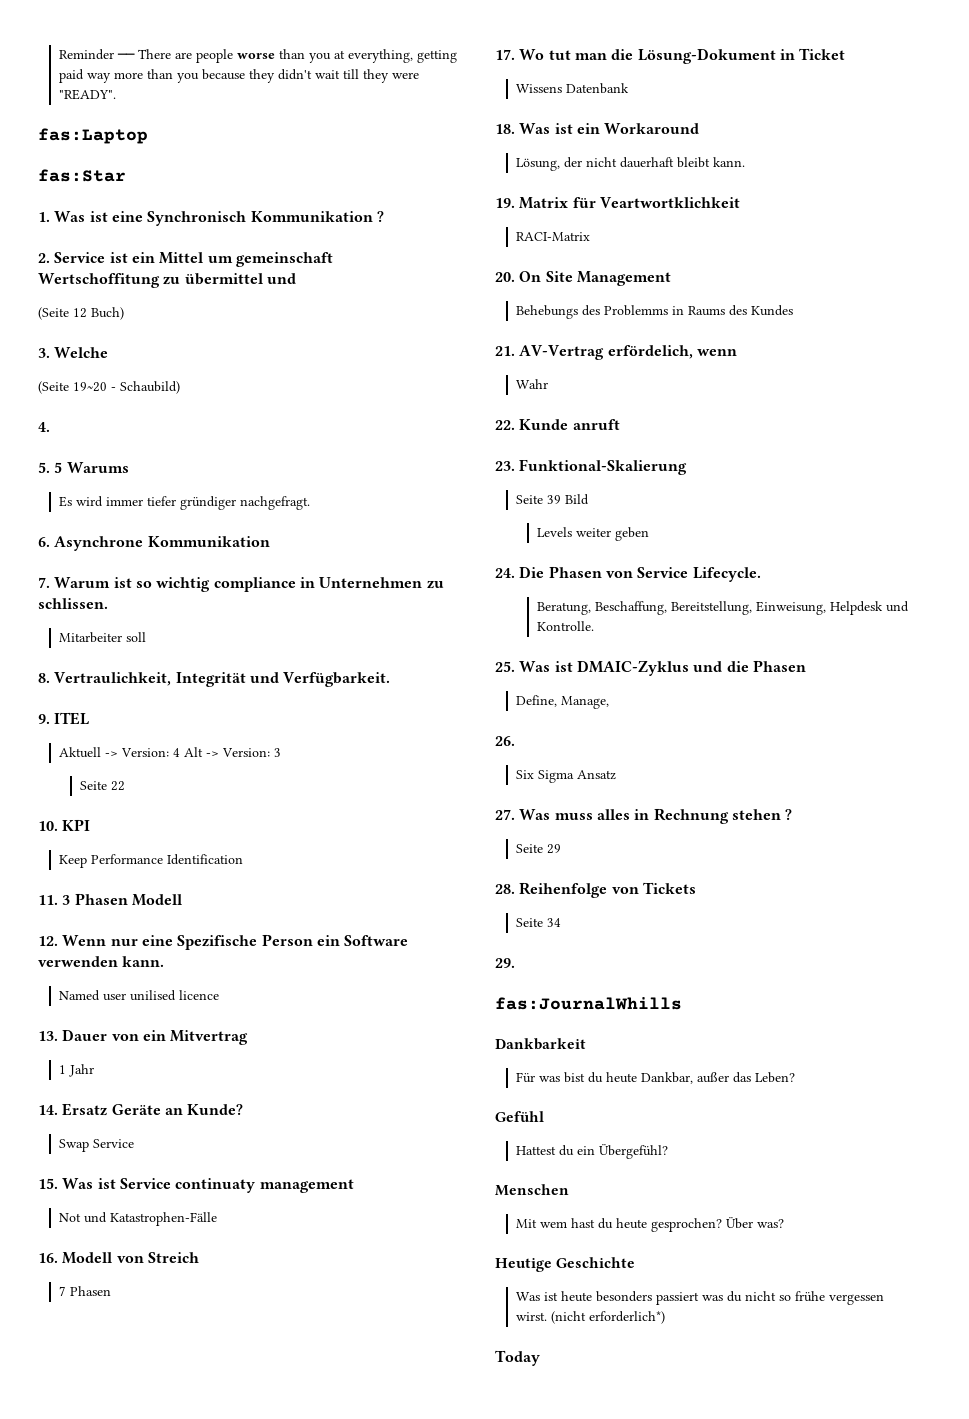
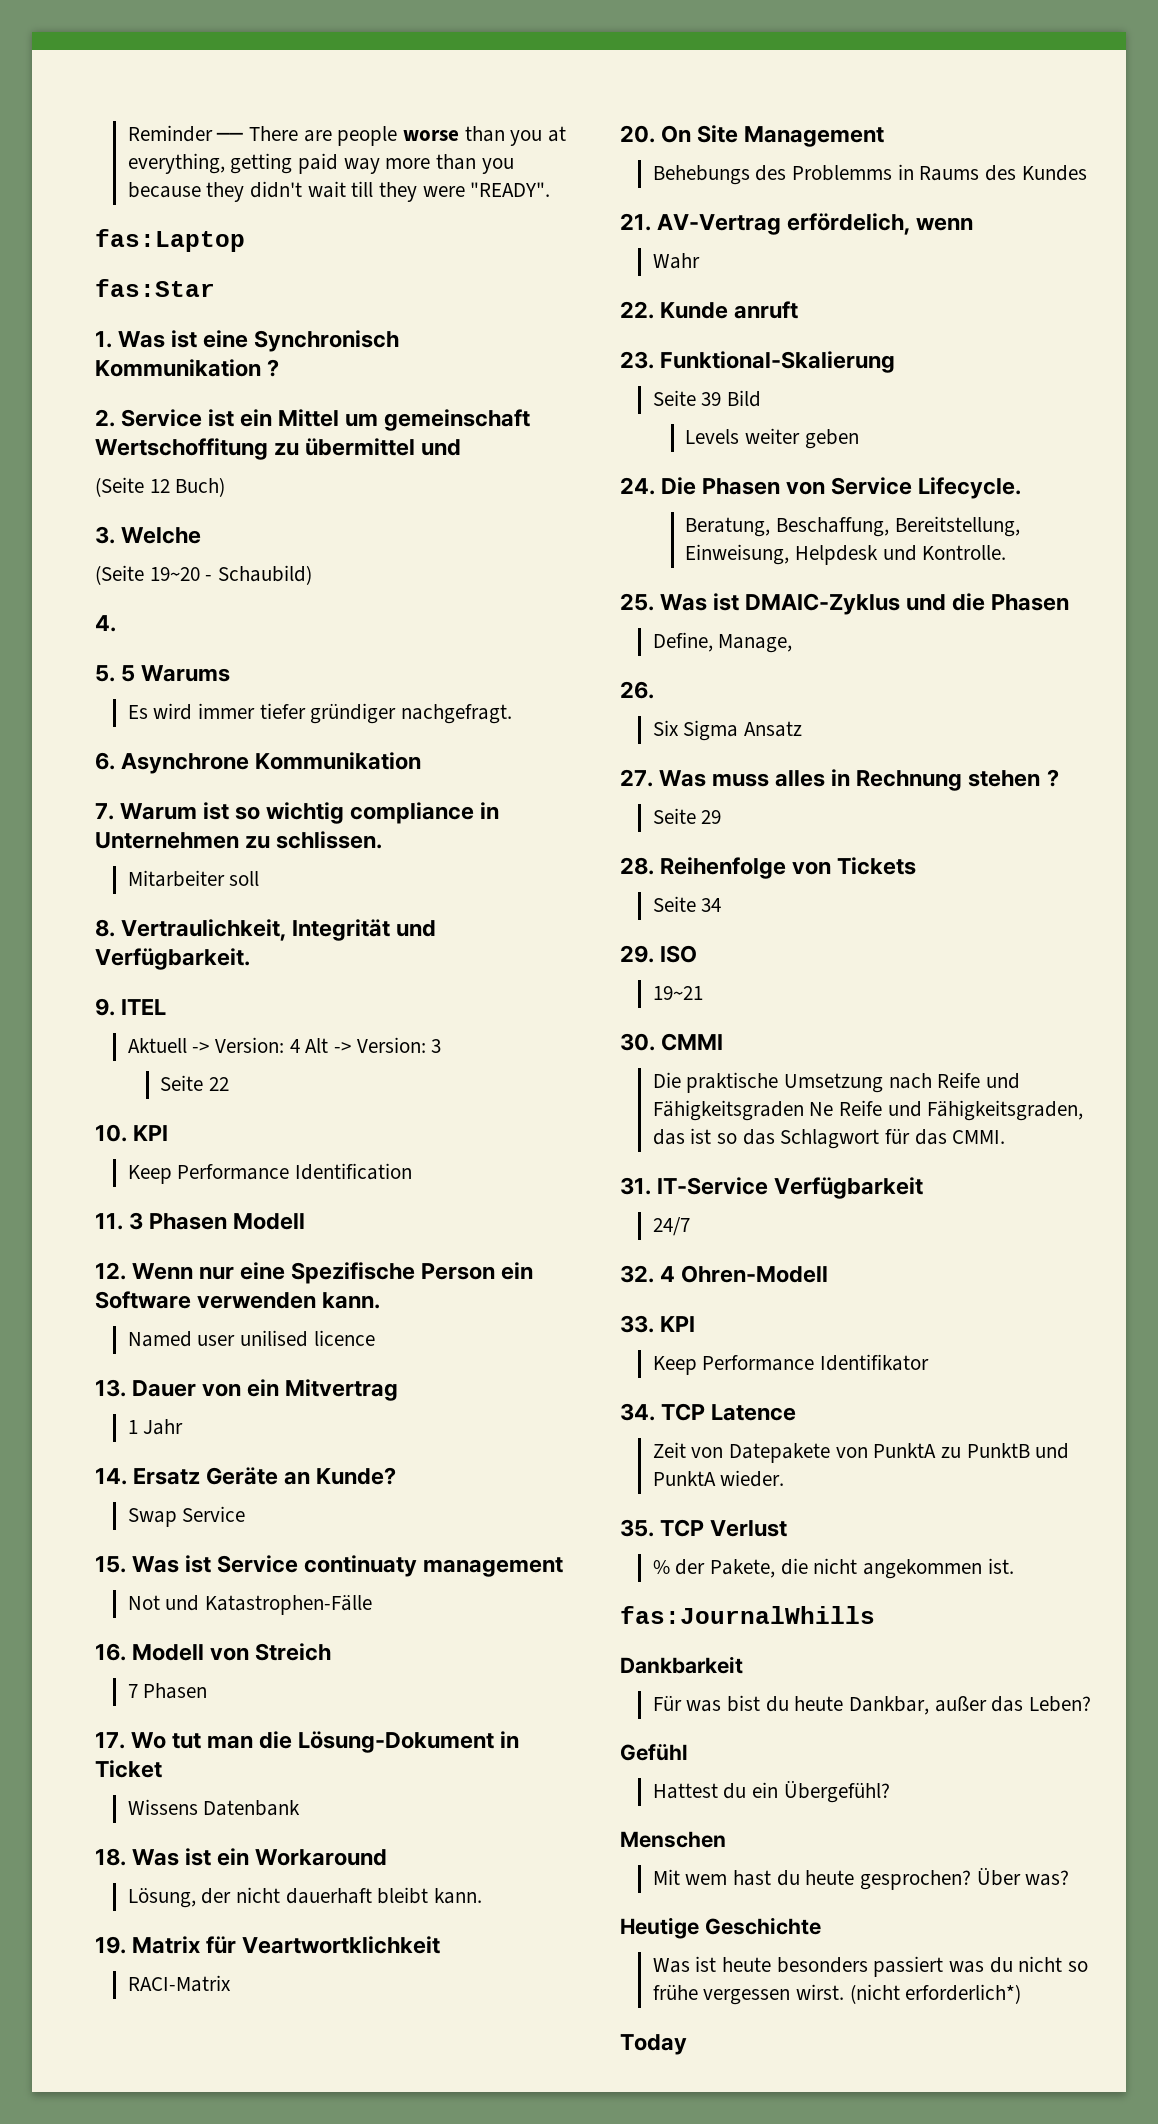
(515, 963) none -> [660,945,698,963] [652,986,703,1000] [620,1033,724,1051] [652,1072,1021,1093] [652,1100,1084,1121] [652,1128,1006,1149] [620,1177,924,1199] [652,1217,690,1236] [620,1265,829,1283] [620,1315,696,1333] [652,1354,930,1375] [620,1403,797,1421] [652,1442,1070,1463] [652,1470,785,1487] [620,1519,788,1537] [652,1558,1014,1579] ISO // 19~21 // 30. CMMI // Die praktische Umsetzung nach Reife und Fähigkeitsgraden Ne Reife und Fähigkeitsgraden, das ist so das Schlagwort für das CMMI. // 31. IT-Service Verfügbarkeit // 24/7 // 32. 4 Ohren-Modell // 33. KPI // Keep Performance Identifikator // 34. TCP Latence // Zeit von Datepakete von PunktA zu PunktB und PunktA wieder. // 35. TCP Verlust // % der Pakete, die nicht angekommen ist.

